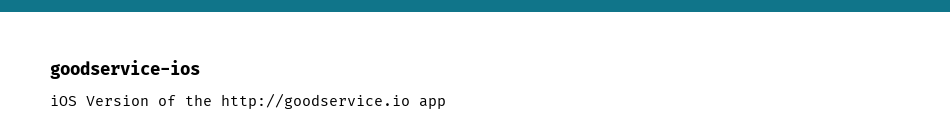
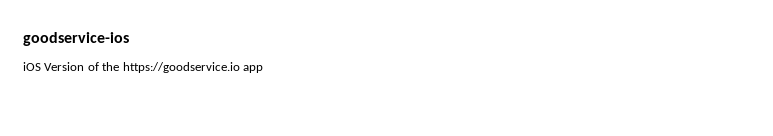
[221,93,410,109] http://goodservice.io -> [122,62,240,73] https://goodservice.io

